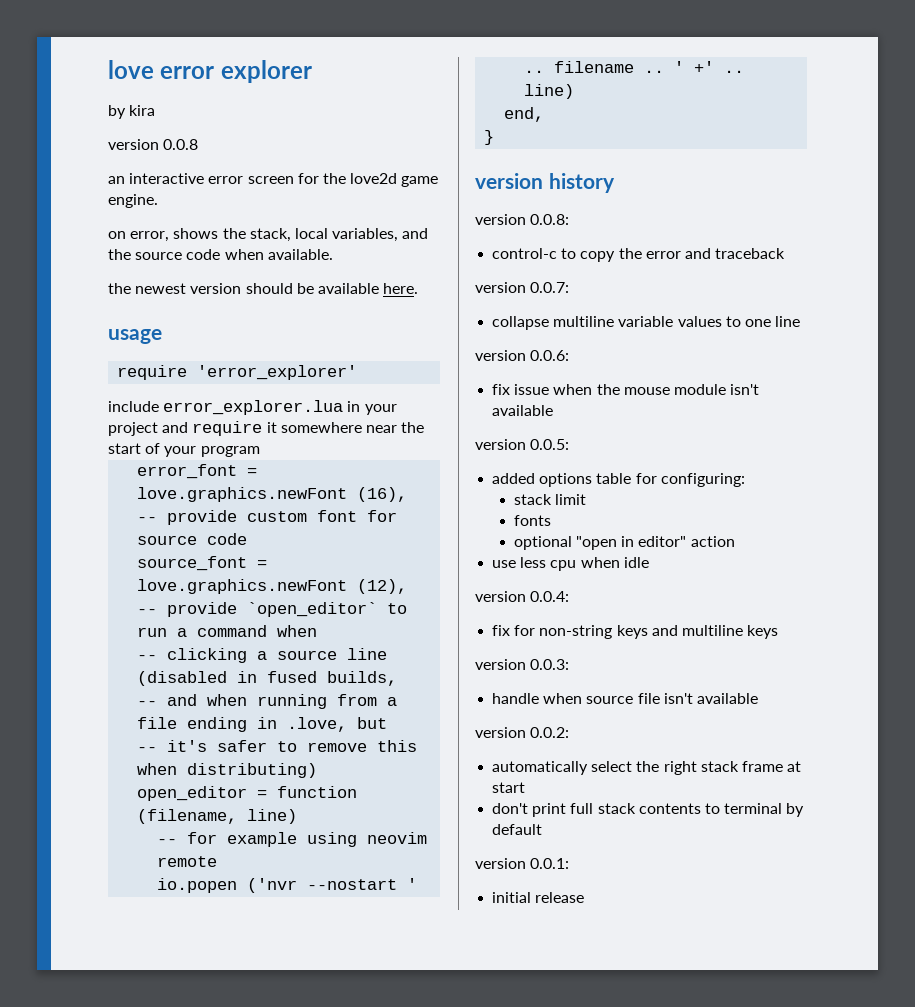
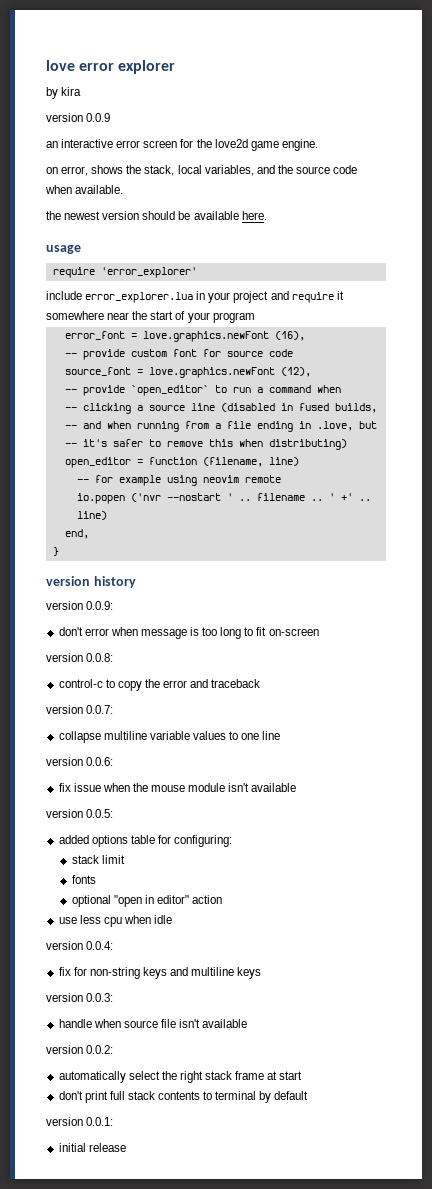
[163,139,199,150] 0.0.8 -> [86,113,111,122] 0.0.9
(615, 183) none -> [46,601,114,610] [58,627,319,639] // version 0.0.9: // don't error when message is too long to fit on-screen

